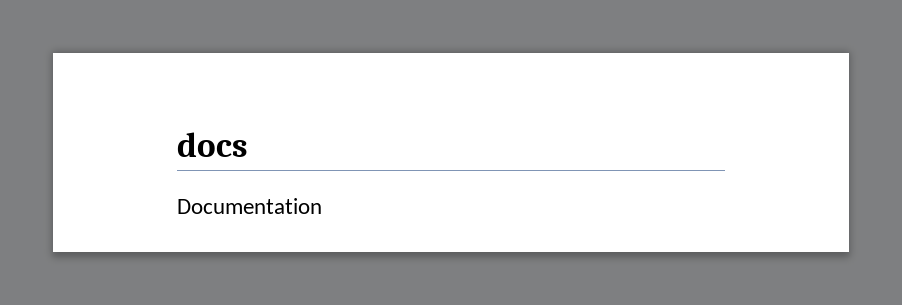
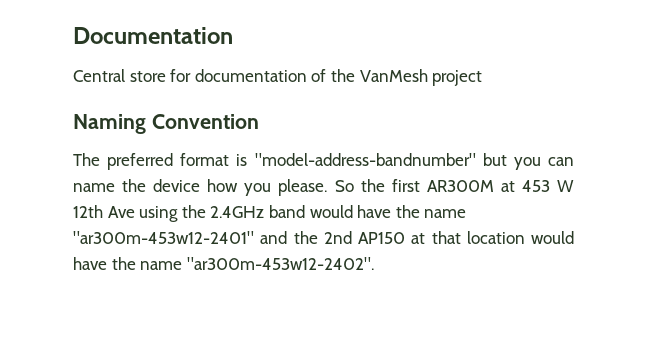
[177,132,248,157] [177,198,322,214] docs // Documentation -> [73,27,233,44] [73,69,483,86] [73,114,259,134] [73,153,574,170] [73,179,574,196] [73,205,467,222] [73,231,574,244] [73,257,374,270] Documentation // Central store for documentation of the VanMesh project // Naming Convention // The preferred format is "model-address-bandnumber" but you can name the device how you please. So the first AR300M at 453 W 12th Ave using the 2.4GHz band would have the name "ar300m-453w12-2401" and the 2nd AP150 at that location would have the name "ar300m-453w12-2402".

